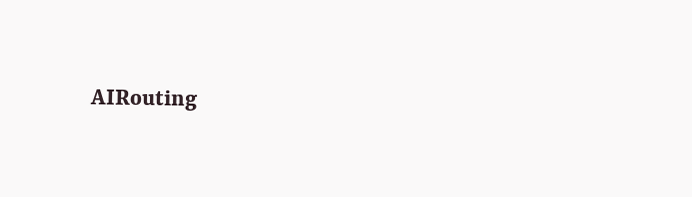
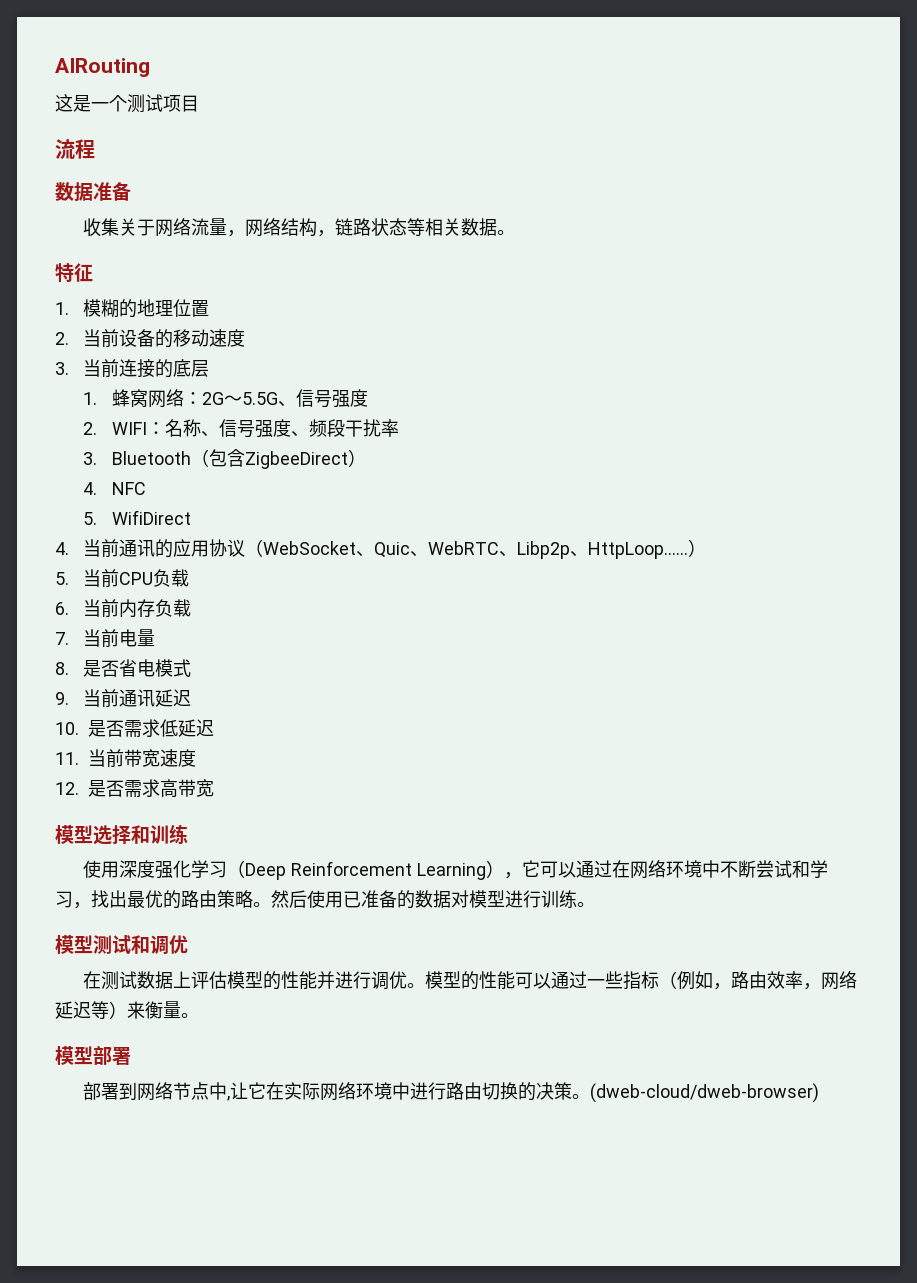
(198, 100) none -> [55,94,199,113] [55,139,95,160] [55,182,131,201] [82,218,515,237] [55,263,93,283] [55,299,210,318] [55,329,246,348] [55,359,210,378] [83,389,368,408] [83,419,399,438] [83,449,366,469] [83,482,146,495] [83,510,191,525] [55,539,707,559] [55,569,190,587] [55,599,192,618] [55,629,156,647] [55,659,192,677] [55,689,192,707] [55,719,214,737] [55,749,196,767] [55,779,214,798] [55,824,188,845] [82,860,828,880] [55,890,595,909] [55,935,188,955] [82,971,857,990] [55,1001,199,1019] [55,1046,131,1065] [82,1082,819,1103] // 这是一个测试项目 // 流程 // 数据准备 // 收集关于网络流量，网络结构，链路状态等相关数据。 // 特征 // 1.模糊的地理位置 // 2.当前设备的移动速度 // 3.当前连接的底层 // 1.蜂窝网络：2G～5.5G、信号强度 // 2. WIFI：名称、信号强度、频段干扰率 // 3. Bluetooth（包含ZigbeeDirect） // 4. NFC // 5. WifiDirect // 4.当前通讯的应用协议（WebSocket、Quic、WebRTC、Libp2p、HttpLoop……） // 5.当前CPU负载 // 6.当前内存负载 // 7.当前电量 // 8.是否省电模式 // 9.当前通讯延迟 // 10.是否需求低延迟 // 11.当前带宽速度 // 12.是否需求高带宽 // 模型选择和训练 // 使用深度强化学习（Deep Reinforcement Learning），它可以通过在网络环境中不断尝试和学习，找出最优的路由策略。然后使用已准备的数据对模型进行训练。 // 模型测试和调优 // 在测试数据上评估模型的性能并进行调优。模型的性能可以通过一些指标（例如，路由效率，网络延迟等）来衡量。 // 模型部署 // 部署到网络节点中,让它在实际网络环境中进行路由切换的决策。(dweb-cloud/dweb-browser)

